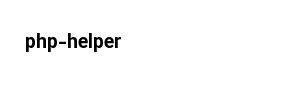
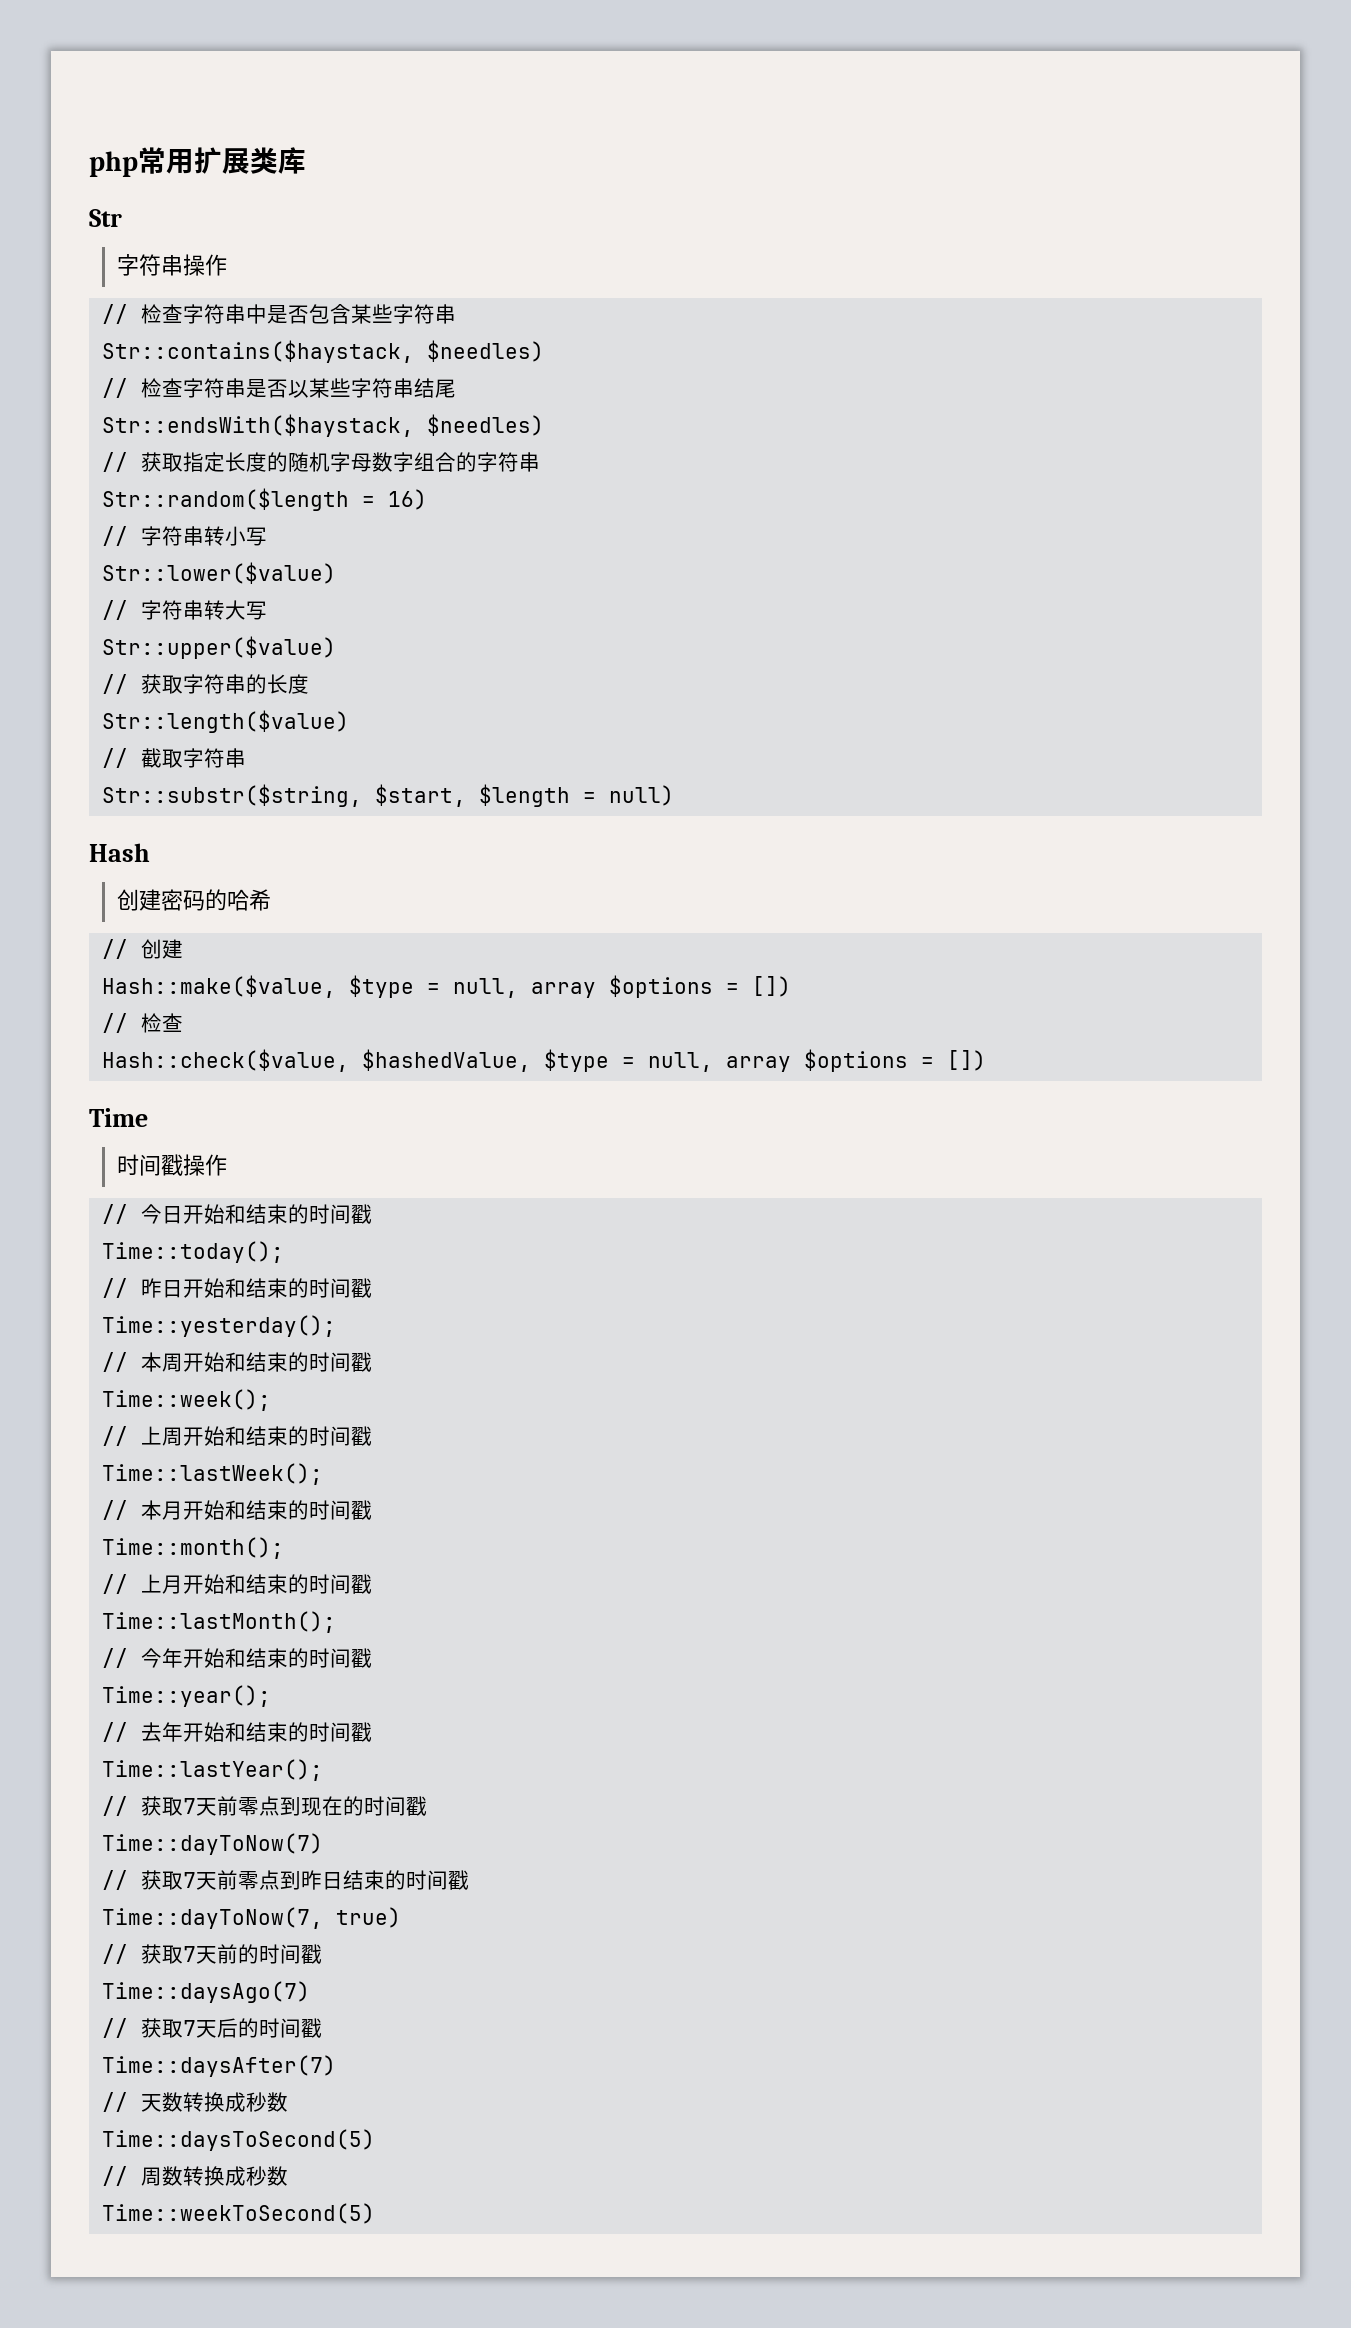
[25,33,122,52] php-helper -> [89,147,306,177] [89,209,122,227] [117,254,228,276] [102,304,457,324] [102,340,545,363] [102,378,457,398] [102,414,545,437] [102,452,541,472] [102,488,428,511] [102,526,268,546] [102,562,337,584] [102,600,268,620] [102,636,337,659] [102,674,310,694] [102,710,350,733] [102,748,247,768] [102,784,675,807] [89,843,150,862] [117,889,272,911] [102,939,184,959] [102,975,792,998] [102,1013,184,1033] [102,1049,987,1072] [89,1108,148,1127] [117,1154,228,1176] [102,1204,373,1224] [102,1241,285,1263] [102,1278,373,1298] [102,1315,337,1337] [102,1352,373,1372] [102,1389,272,1411] [102,1426,373,1446] [102,1463,324,1485] [102,1500,373,1520] [102,1537,285,1559] [102,1574,373,1594] [102,1611,337,1633] [102,1648,373,1668] [102,1685,272,1707] [102,1722,373,1742] [102,1759,324,1781] [102,1796,428,1816] [102,1833,324,1855] [102,1870,470,1890] [102,1907,402,1929] [102,1944,323,1964] [102,1981,311,2003] [102,2018,323,2038] [102,2055,337,2077] [102,2092,289,2112] [102,2129,376,2151] [102,2166,289,2186] [102,2203,376,2224] php常用扩展类库 // Str // 字符串操作 // // 检查字符串中是否包含某些字符串 // Str::contains($haystack, $needles) // // 检查字符串是否以某些字符串结尾 // Str::endsWith($haystack, $needles) // // 获取指定长度的随机字母数字组合的字符串 // Str::random($length = 16) // // 字符串转小写 // Str::lower($value) // // 字符串转大写 // Str::upper($value) // // 获取字符串的长度 // Str::length($value) // // 截取字符串 // Str::substr($string, $start, $length = null) // Hash // 创建密码的哈希 // // 创建 // Hash::make($value, $type = null, array $options = []) // // 检查 // Hash::check($value, $hashedValue, $type = null, array $options = []) // Time // 时间戳操作 // // 今日开始和结束的时间戳 // Time::today(); // // 昨日开始和结束的时间戳 // Time::yesterday(); // // 本周开始和结束的时间戳 // Time::week(); // // 上周开始和结束的时间戳 // Time::lastWeek(); // // 本月开始和结束的时间戳 // Time::month(); // // 上月开始和结束的时间戳 // Time::lastMonth(); // // 今年开始和结束的时间戳 // Time::year(); // // 去年开始和结束的时间戳 // Time::lastYear(); // // 获取7天前零点到现在的时间戳 // Time::dayToNow(7) // // 获取7天前零点到昨日结束的时间戳 // Time::dayToNow(7, true) // // 获取7天前的时间戳 // Time::daysAgo(7) // // 获取7天后的时间戳 // Time::daysAfter(7) // // 天数转换成秒数 // Time::daysToSecond(5) // // 周数转换成秒数 // Time::weekToSecond(5)

